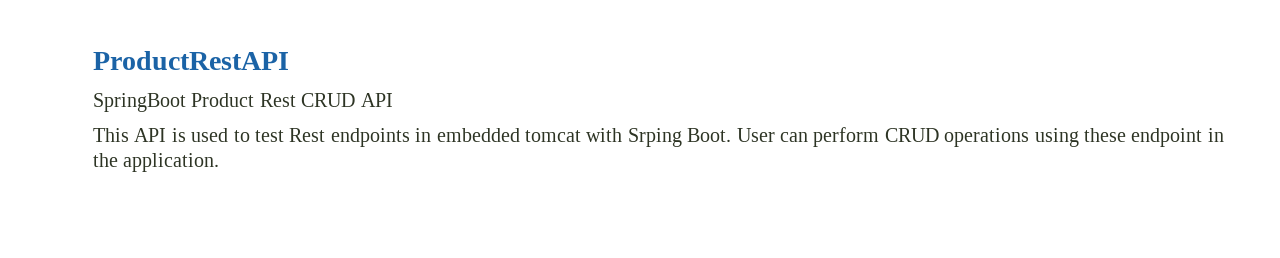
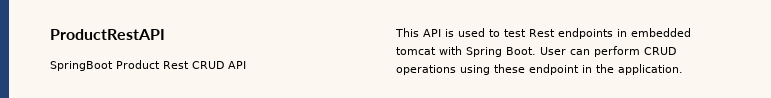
[627,128,682,147] Srping -> [466,47,502,57] Spring

